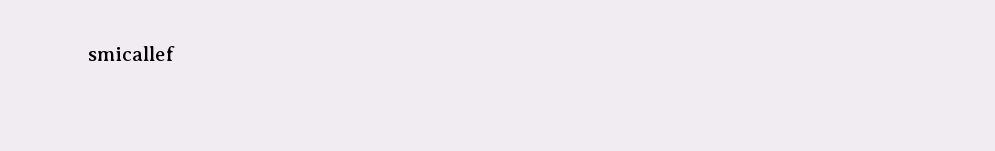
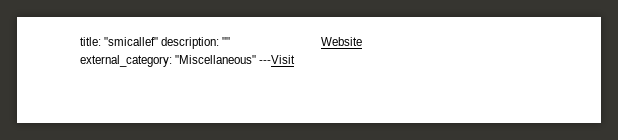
[88,46,175,61] smicallef -> [80,37,231,49] [80,55,296,67] [321,37,362,46] title: "smicallef" description: "" external_category: "Miscellaneous" ---Visit Website

